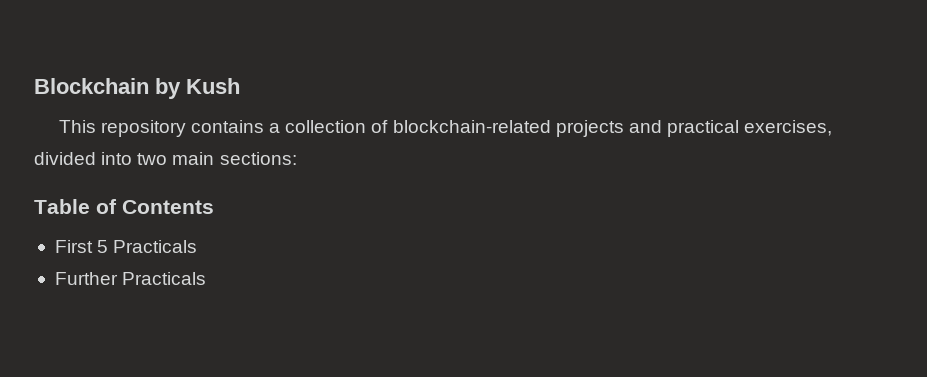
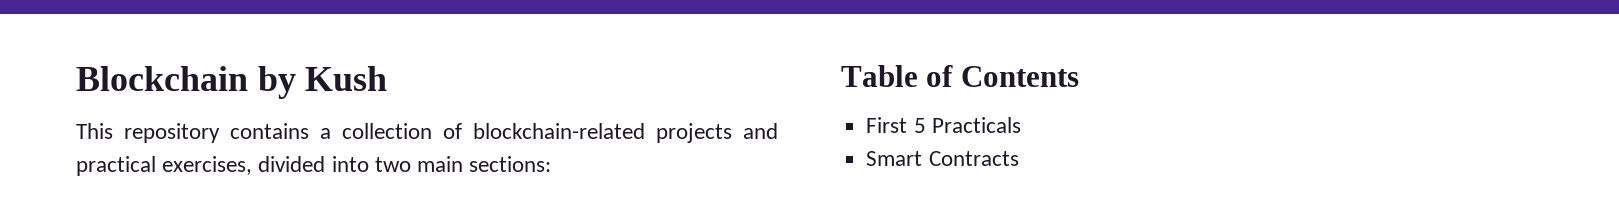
[54,272,207,285] Further Practicals -> [866,151,1019,166] Smart Contracts

